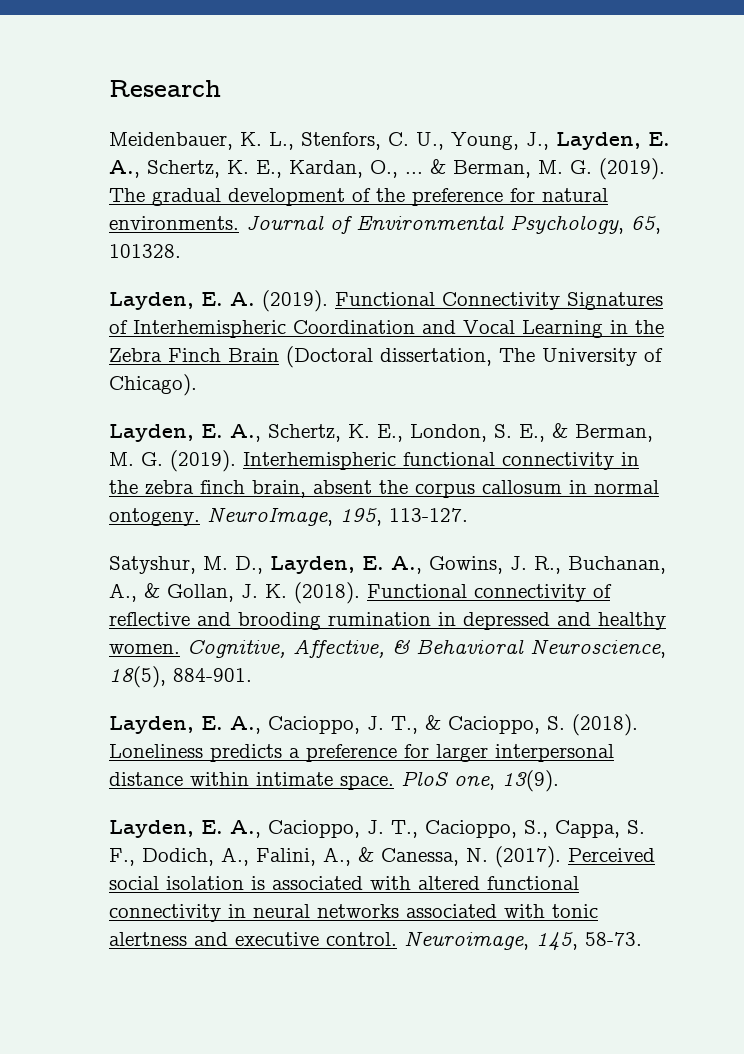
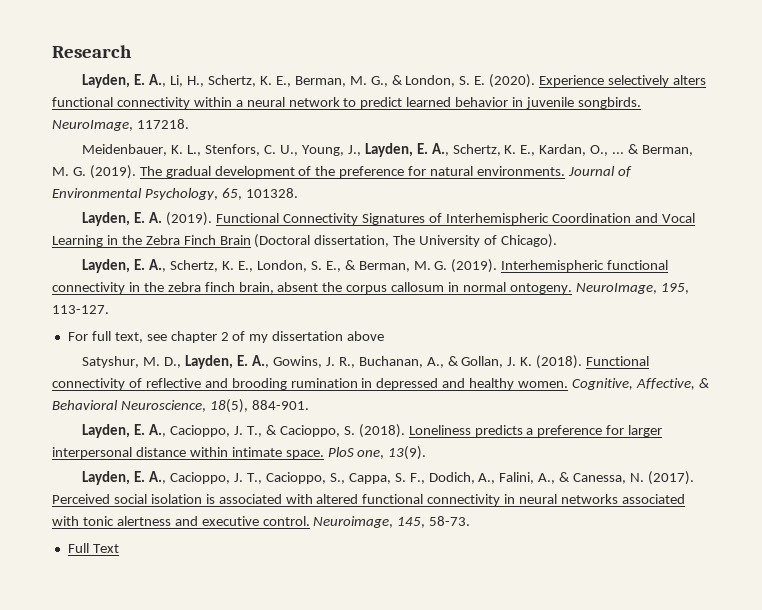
(221, 88) none -> [82,74,706,88] [52,97,641,109] [52,119,189,131] // Layden, E. A., Li, H., Schertz, K. E., Berman, M. G., & London, S. E. (2020). Experience selectively alters functional connectivity within a neural network to predict learned behavior in juvenile songbirds. NeuroImage, 117218.
(468, 515) none -> [67,331,385,343] // For full text, see chapter 2 of my dissertation above
(642, 939) none -> [67,543,119,553] // Full Text

